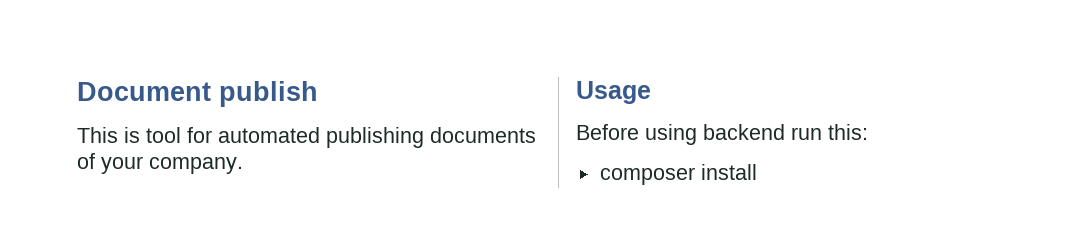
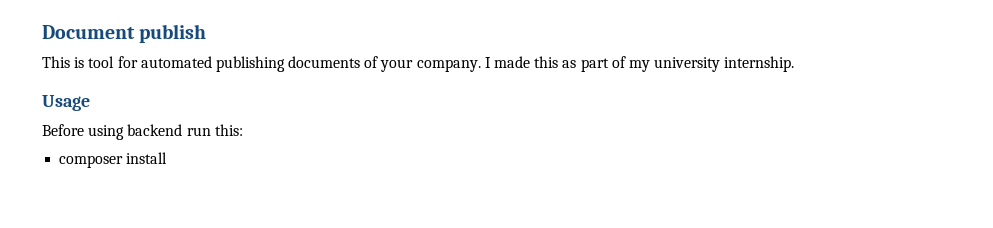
(243, 165) none -> [484,56,795,72] I made this as part of my university internship.

